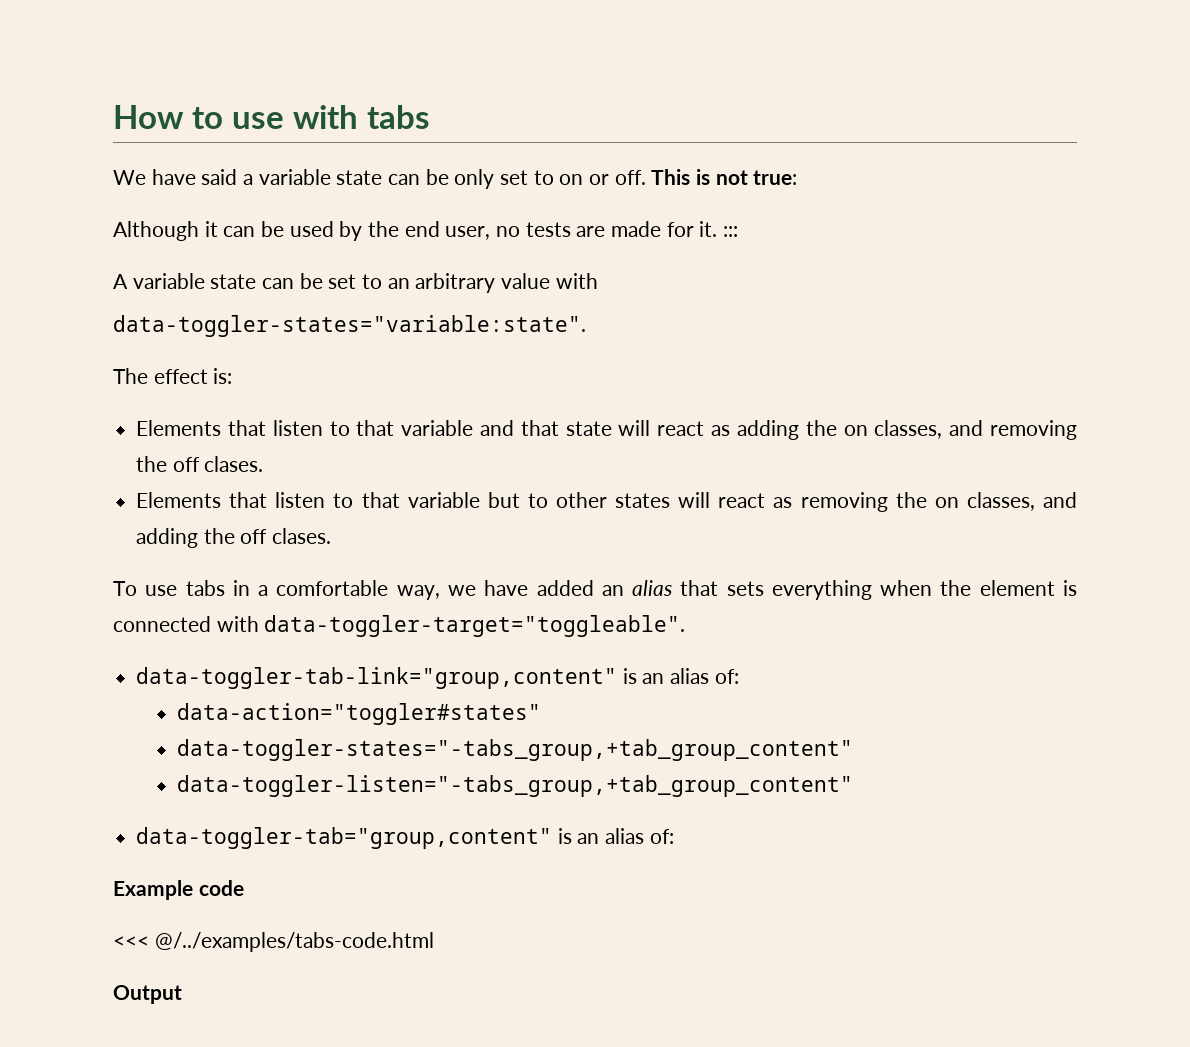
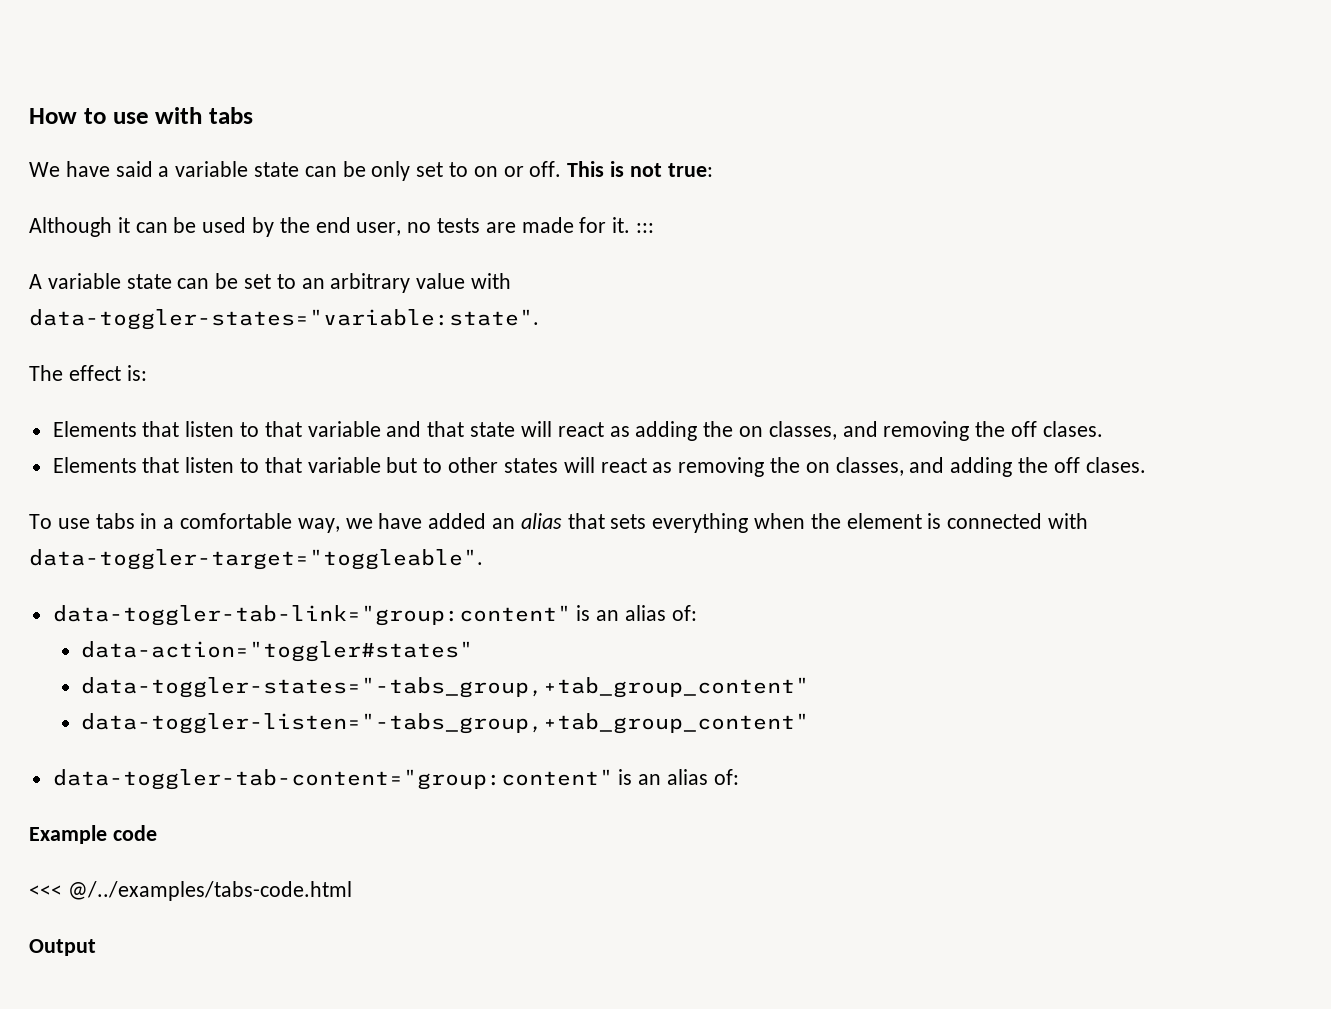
[136,667,618,689] data-toggler-tab-link="group,content" -> [52,605,571,626] data-toggler-tab-link="group:content"
[136,827,553,849] data-toggler-tab="group,content" -> [52,769,613,790] data-toggler-tab-content="group:content"

